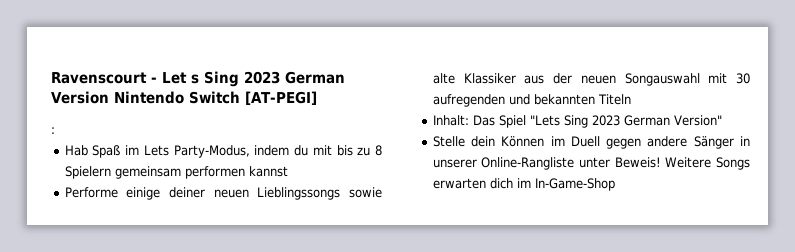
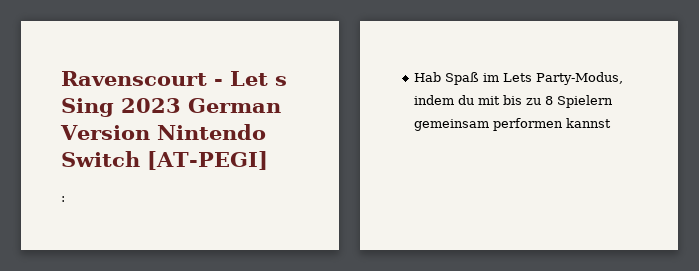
[64,187,382,200] [432,73,750,86] [432,94,631,107] [432,115,722,128] [432,136,750,149] [432,157,750,170] [432,178,615,191] // Performe einige deiner neuen Lieblingssongs sowie alte Klassiker aus der neuen Songauswahl mit 30 aufregenden und bekannten Titeln // Inhalt: Das Spiel "Lets Sing 2023 German Version" // Stelle dein Können im Duell gegen andere Sänger in unserer Online-Rangliste unter Beweis! Weitere Songs erwarten dich im In-Game-Shop -> (612, 123) none

